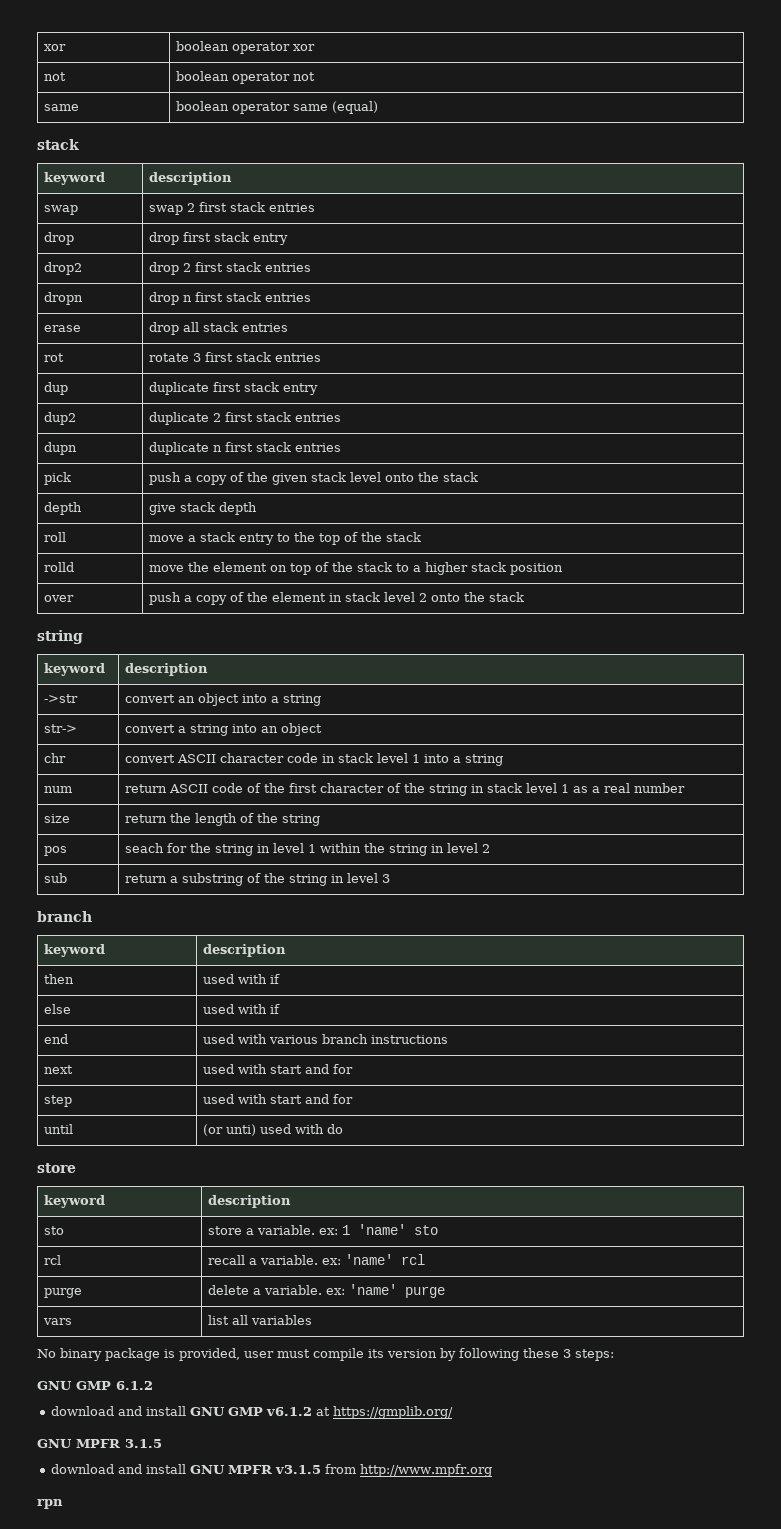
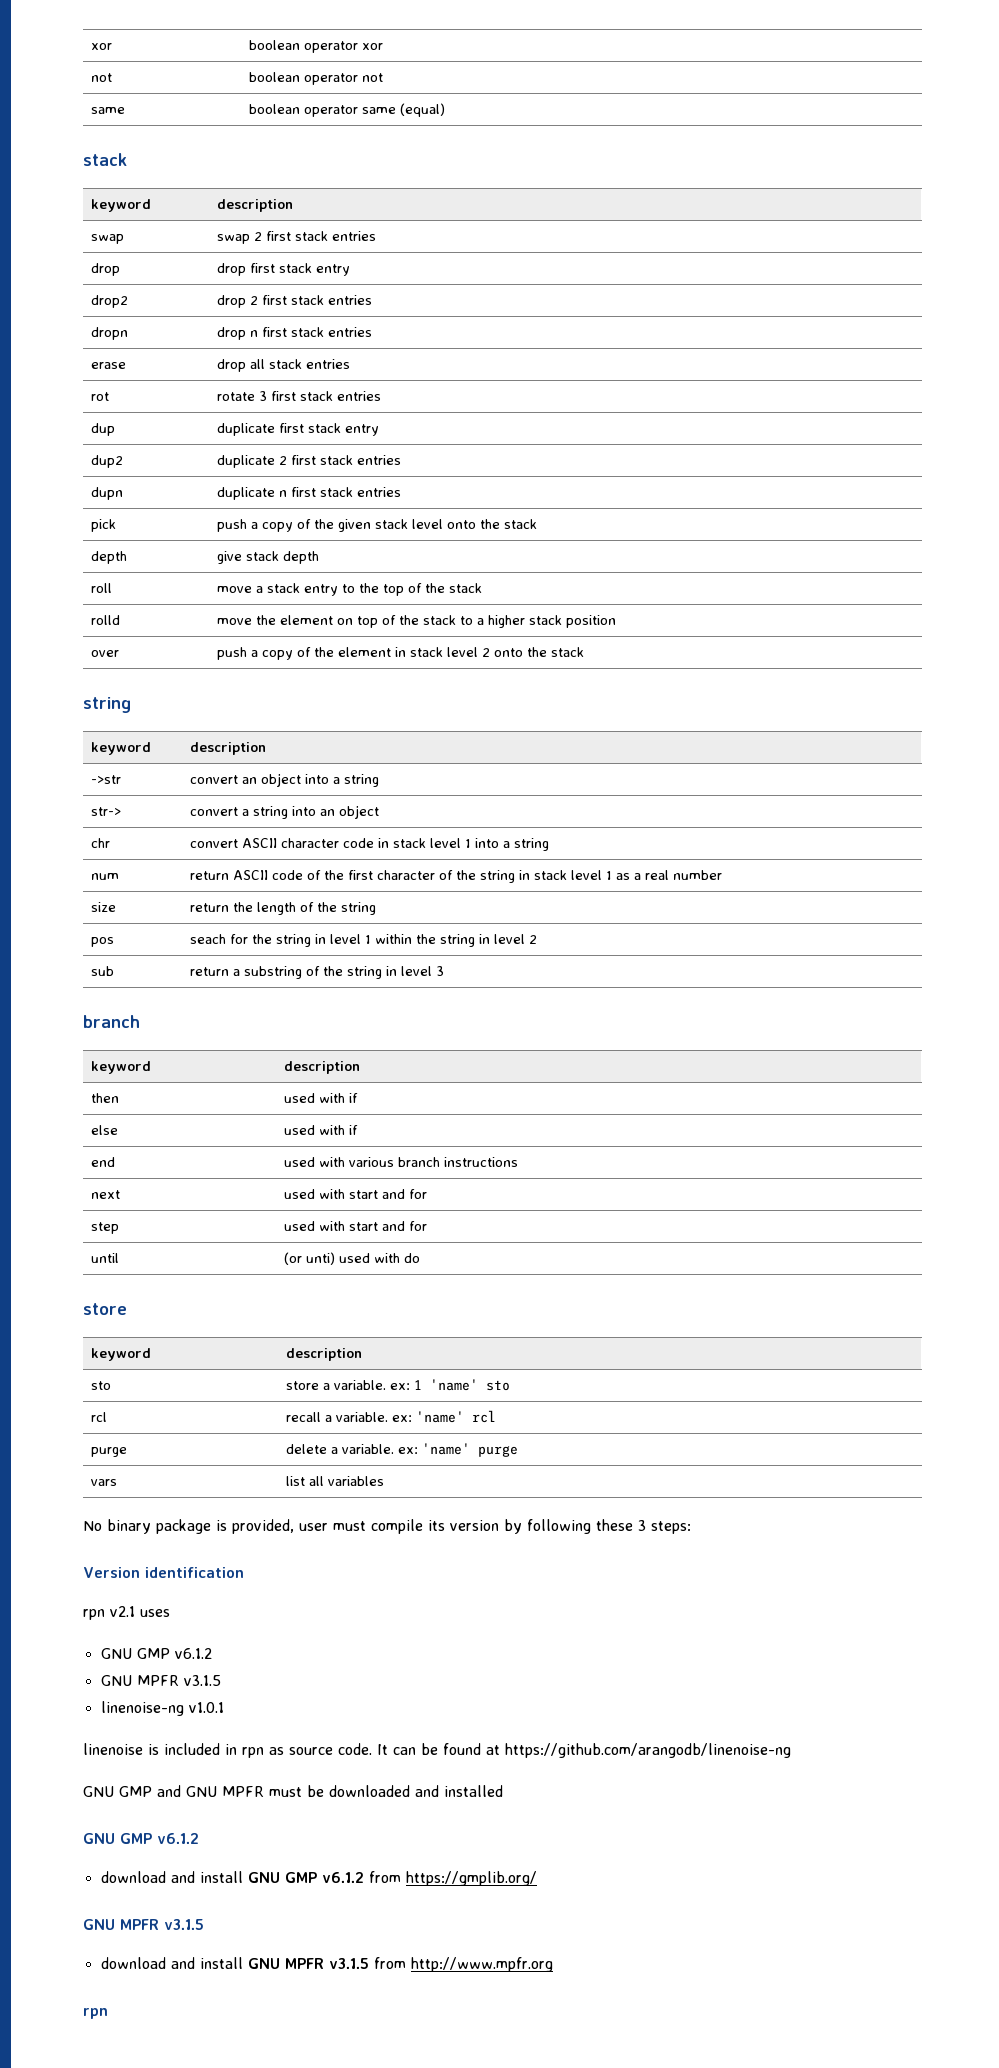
[37,1381,153,1390] GNU GMP 6.1.2 -> [83,1567,244,1578] [83,1606,170,1620] [100,1648,212,1659] [100,1675,221,1686] [100,1701,224,1716] [83,1743,791,1758] [83,1785,503,1797] [83,1833,199,1844] Version identification // rpn v2.1 uses // GNU GMP v6.1.2 // GNU MPFR v3.1.5 // linenoise-ng v1.0.1 // linenoise is included in rpn as source code. It can be found at https://github.com/arangodb/linenoise-ng // GNU GMP and GNU MPFR must be downloaded and installed // GNU GMP v6.1.2
[315,1407,330,1416] at -> [368,1871,401,1883] from
[125,1439,162,1448] 3.1.5 -> [164,1919,204,1930] v3.1.5

